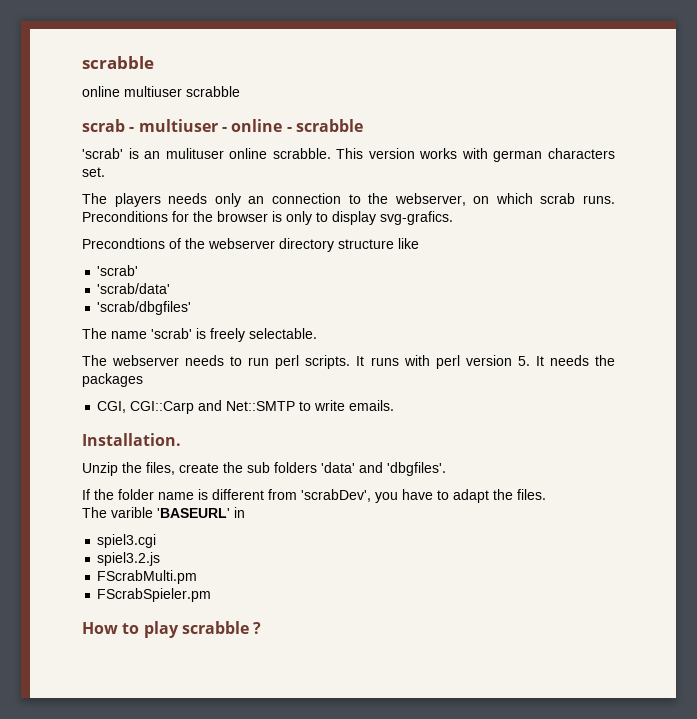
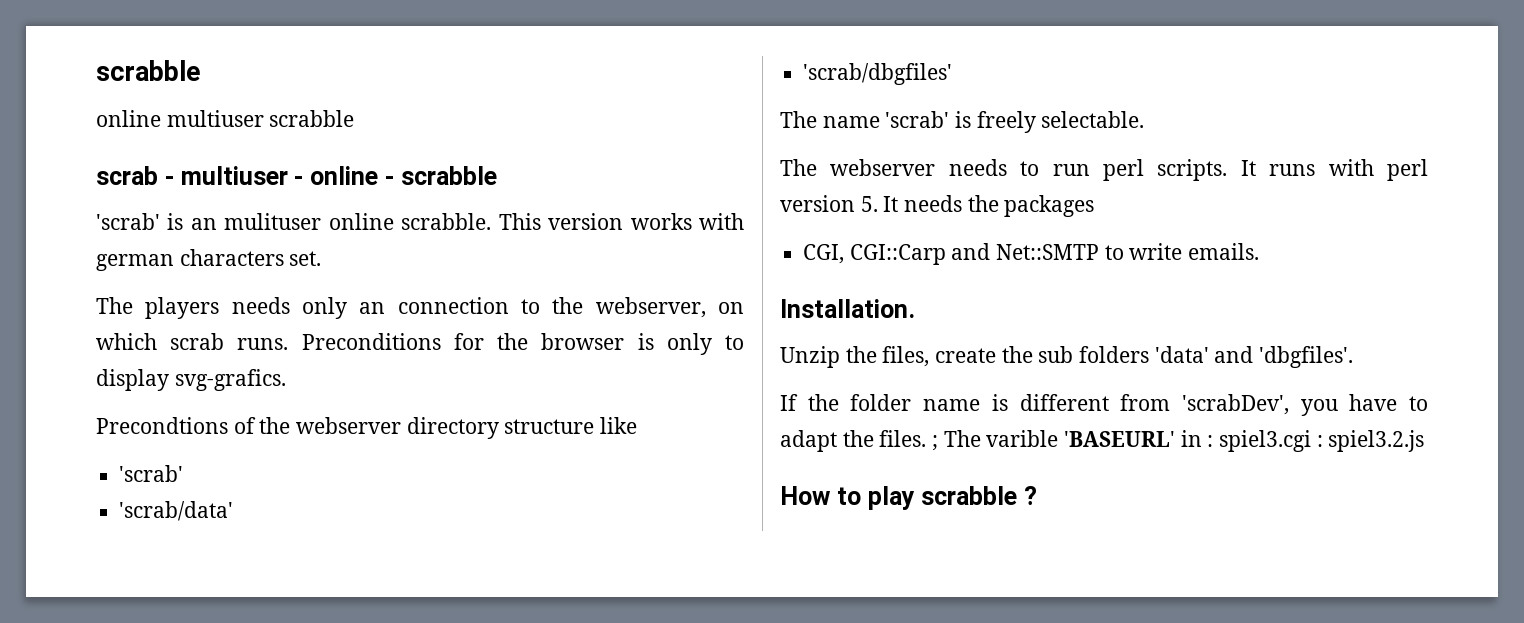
(546, 494) // -> [932,435,939,451] ;
(245, 512) // -> [1207,435,1214,447] :
(157, 541) // -> [1316,435,1323,447] :
[97,570,198,584] [97,588,212,602] // FScrabMulti.pm // FScrabSpieler.pm -> (1425, 441) none

